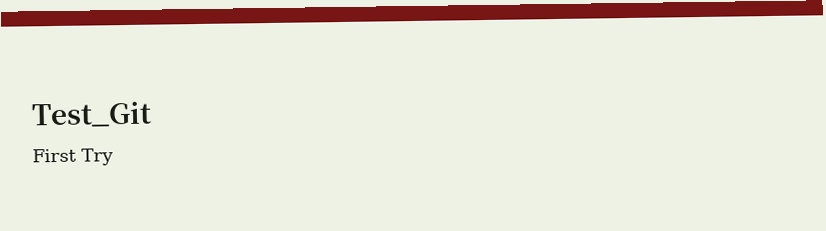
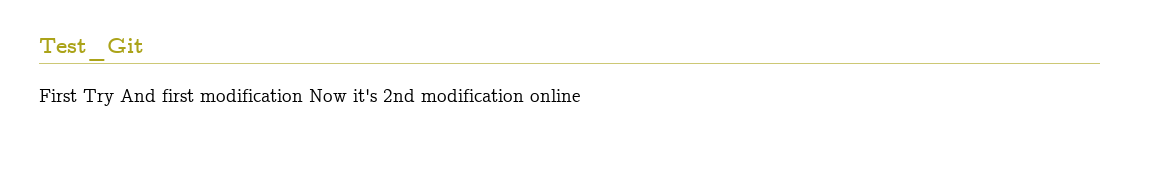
(114, 157) none -> [120,89,580,102] And first modification Now it's 2nd modification online

